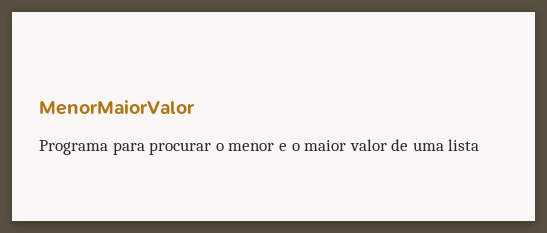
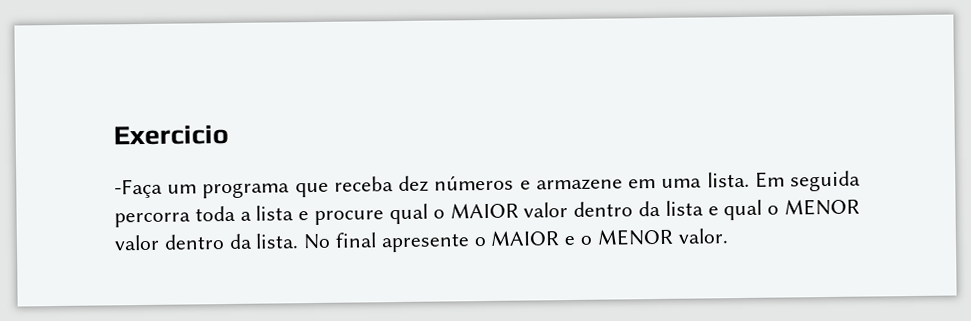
[39,100,195,115] [39,139,480,155] MenorMaiorValor // Programa para procurar o menor e o maior valor de uma lista -> [113,125,229,146] [114,170,862,199] [114,198,860,228] [114,228,728,253] Exercicio // -Faça um programa que receba dez números e armazene em uma lista. Em seguida percorra toda a lista e procure qual o MAIOR valor dentro da lista e qual o MENOR valor dentro da lista. No final apresente o MAIOR e o MENOR valor.

